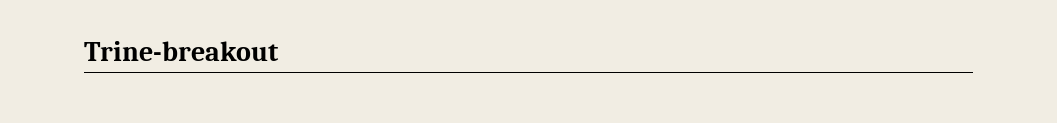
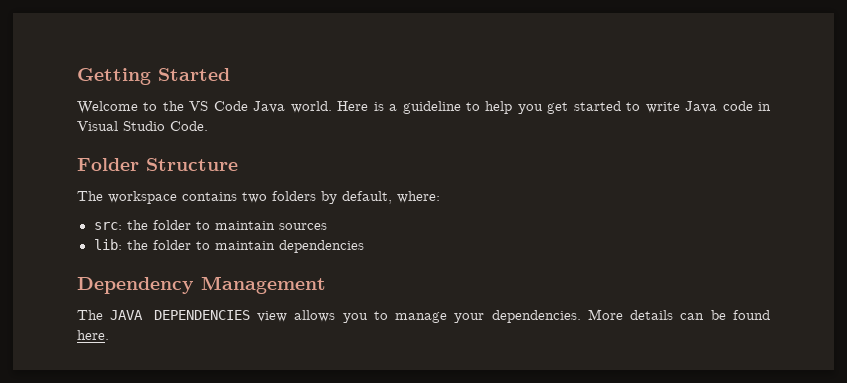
[84,41,279,61] Trine-breakout -> [77,68,230,85] [77,101,772,114] [77,121,208,131] [77,158,238,171] [77,191,440,204] [93,220,327,230] [93,239,364,253] [77,276,326,294] [77,309,770,323] [77,330,109,340] Getting Started // Welcome to the VS Code Java world. Here is a guideline to help you get started to write Java code in Visual Studio Code. // Folder Structure // The workspace contains two folders by default, where: // src: the folder to maintain sources // lib: the folder to maintain dependencies // Dependency Management // The JAVA DEPENDENCIES view allows you to manage your dependencies. More details can be found here.

